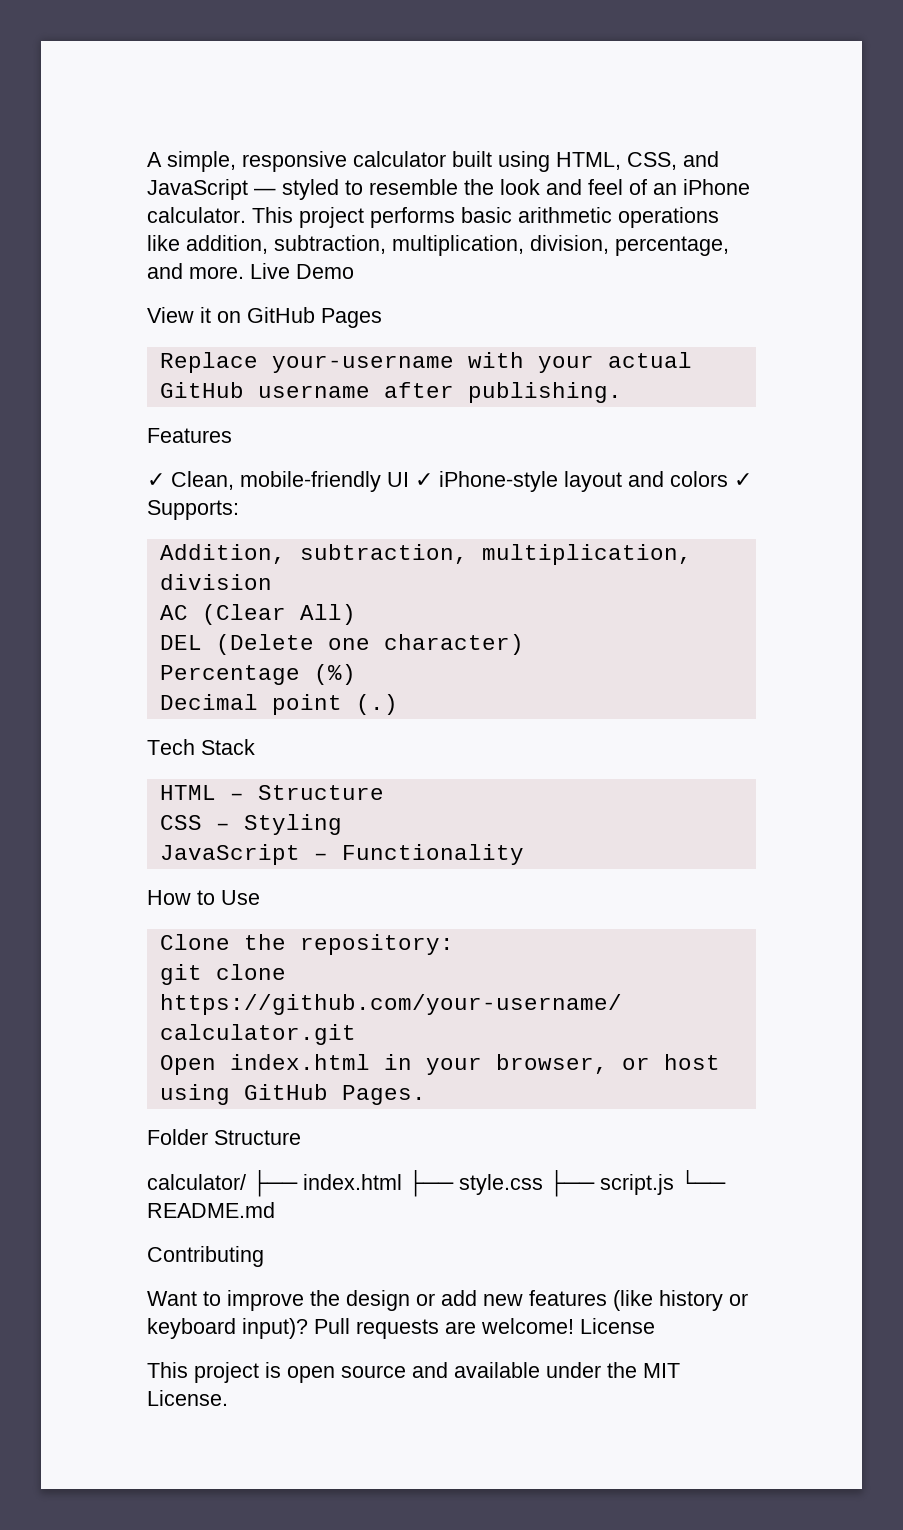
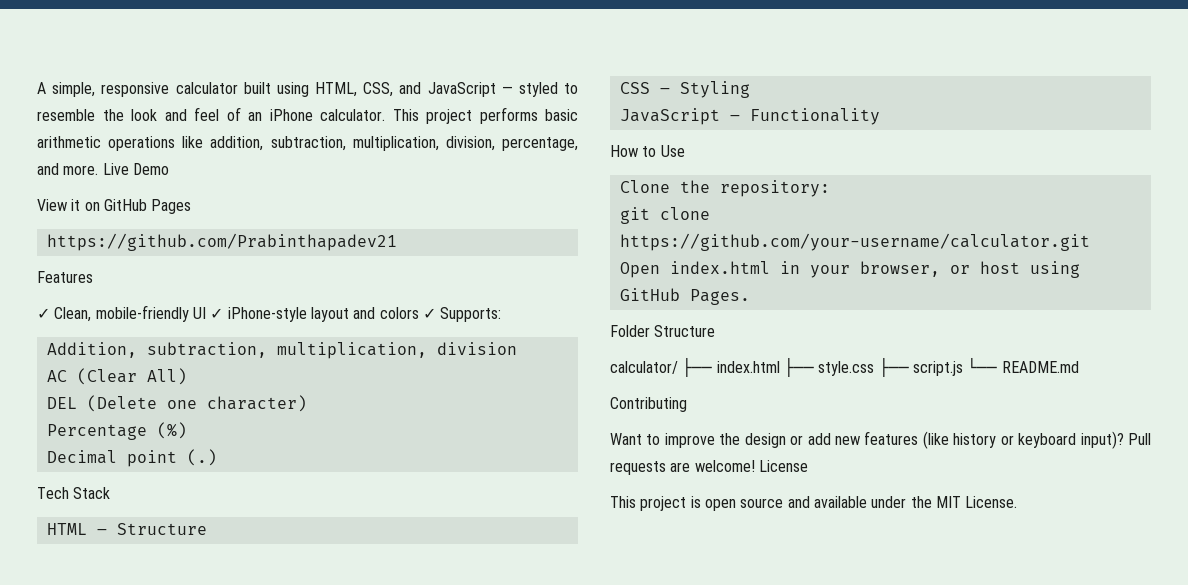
[159,352,692,373] [159,382,622,403] Replace your-username with your actual GitHub username after publishing. -> [46,233,397,251] https://github.com/Prabinthapadev21

